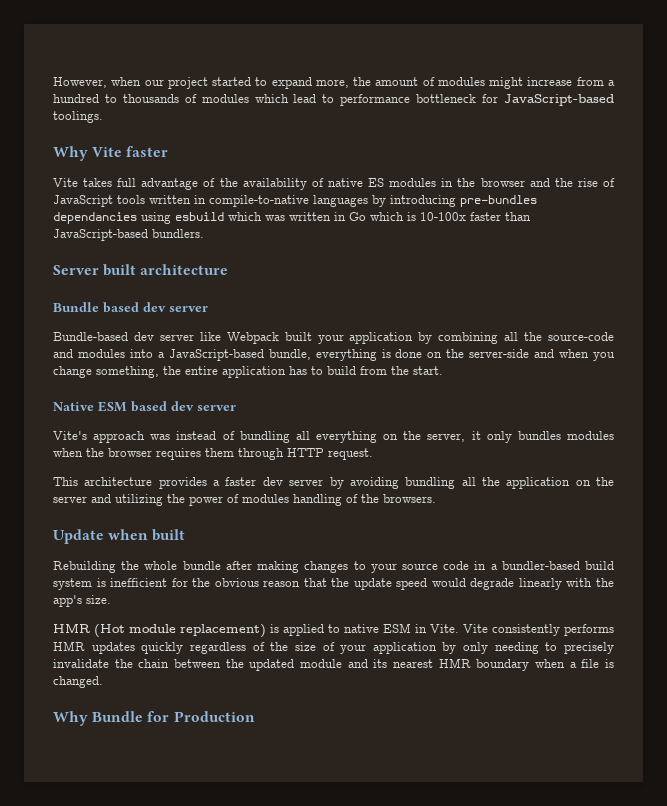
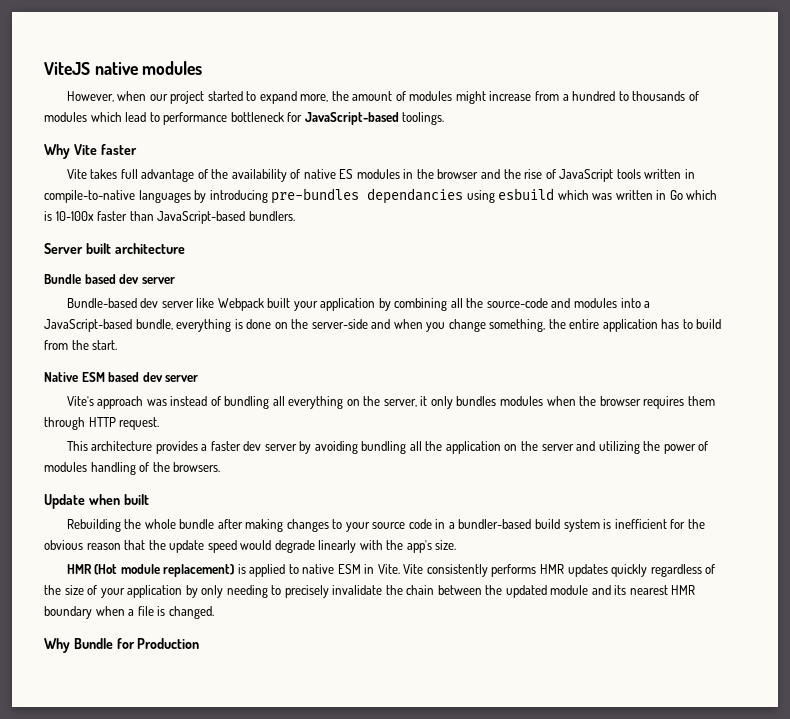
(53, 82) none -> [44,61,203,75] ViteJS native modules //

